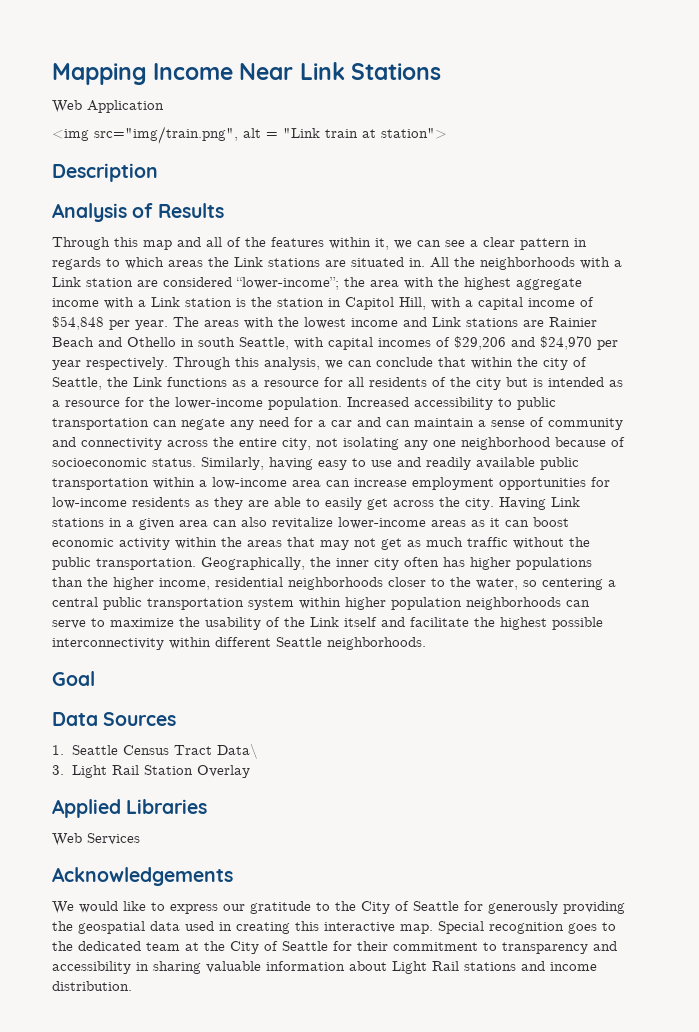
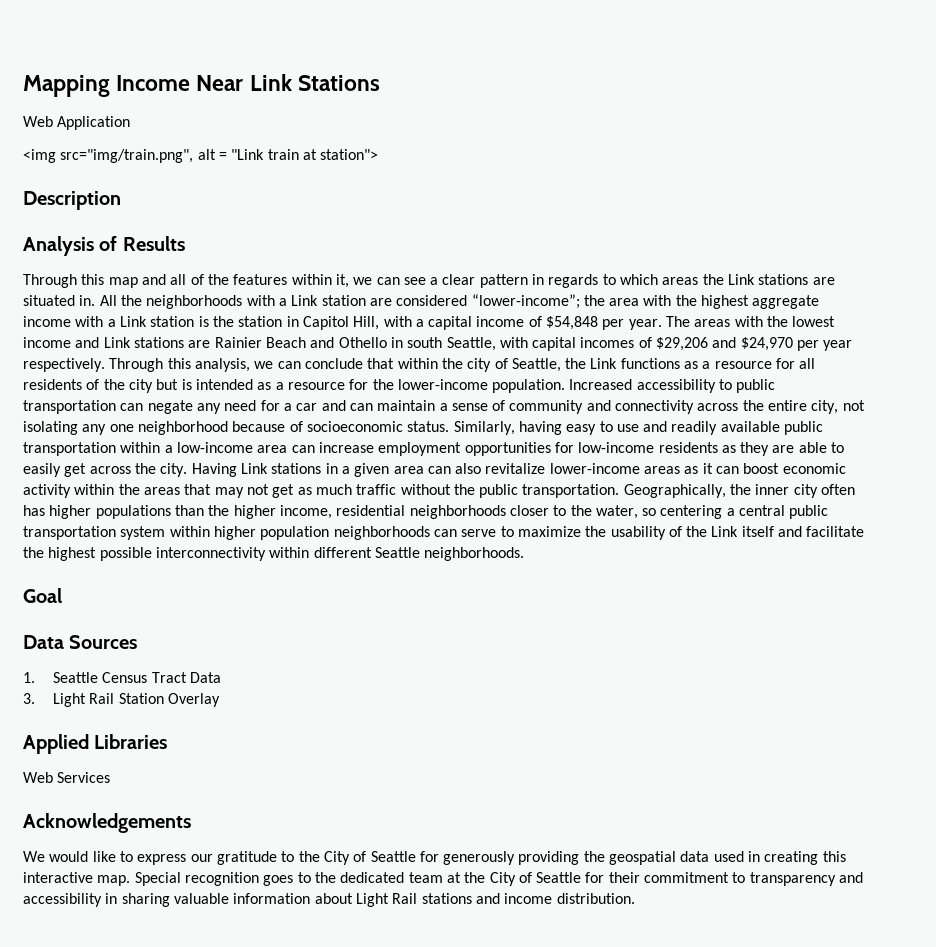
[216,743,258,759] Data\ -> [189,672,221,683] Data

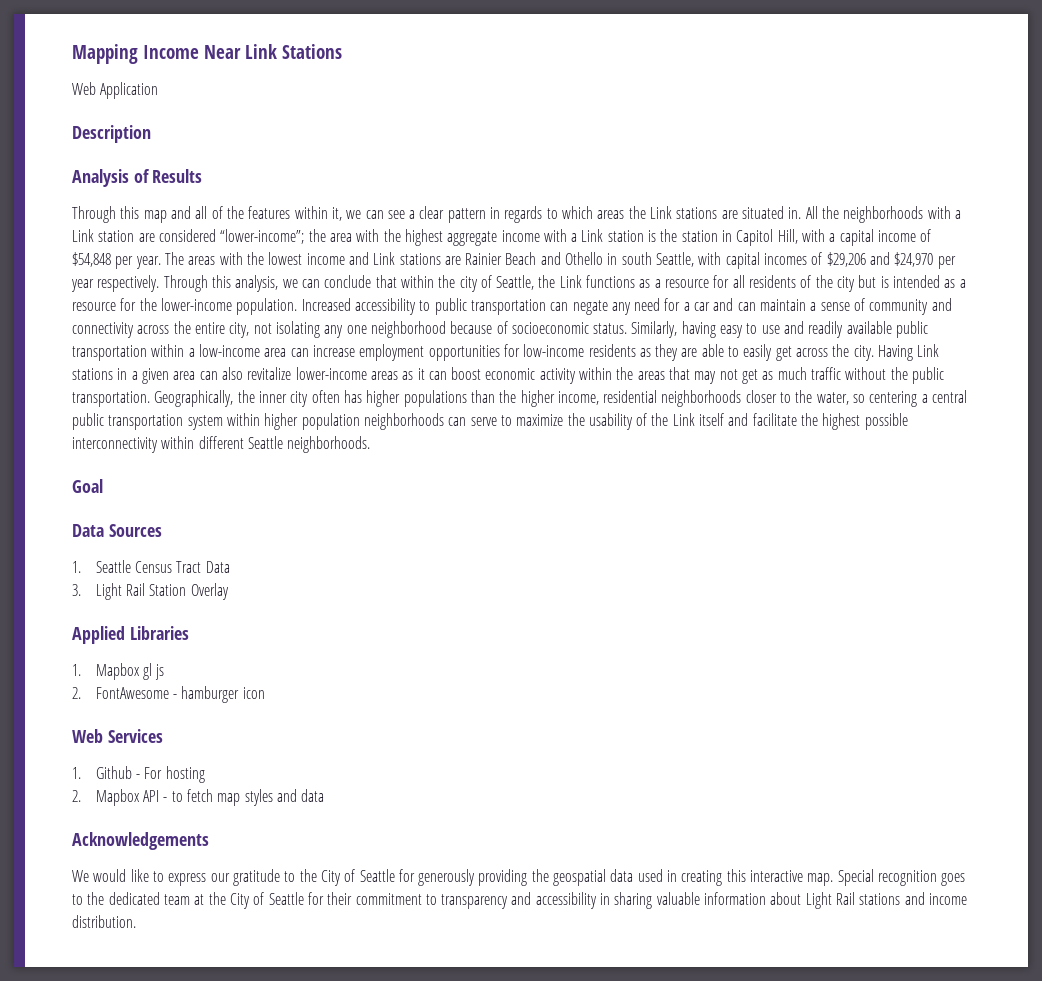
[23,149,379,163] // <img src="img/train.png", alt = "Link train at station"> -> (159, 90) none
[23,772,111,783] Web Services -> [72,663,165,680] [72,686,265,703] [72,729,163,743] [72,766,205,783] [72,789,325,806] 1. Mapbox gl js // 2. FontAwesome - hamburger icon // Web Services // 1. Github - For hosting // 2. Mapbox API - to fetch map styles and data

